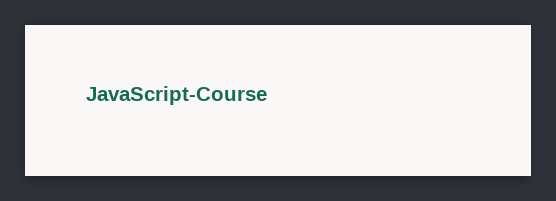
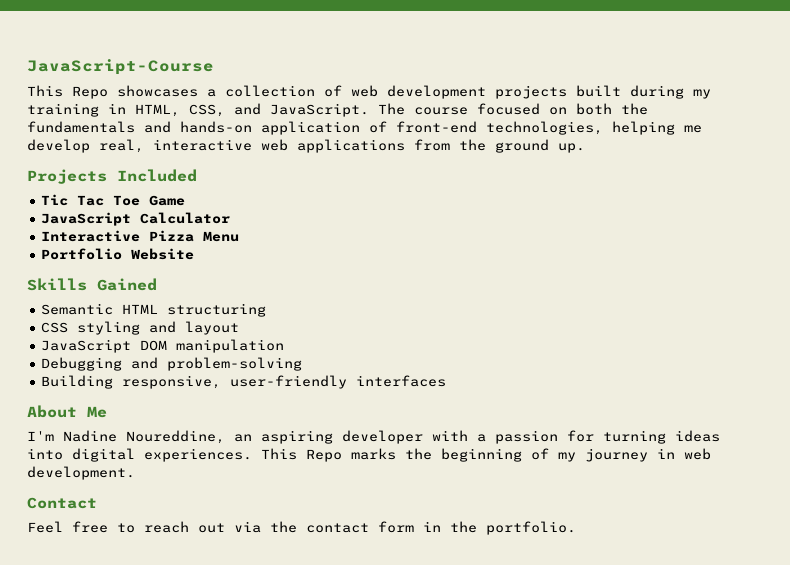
(267, 95) none -> [27,85,711,99] [27,103,648,117] [27,121,702,135] [27,139,585,153] [27,169,197,184] [41,194,186,206] [41,212,231,226] [41,230,240,242] [41,248,195,260] [27,278,157,291] [41,303,267,317] [41,321,240,335] [41,339,285,353] [41,357,303,371] [41,375,447,389] [27,405,107,418] [27,430,720,444] [27,448,711,462] [27,466,135,480] [27,497,97,509] [27,521,576,535] // This Repo showcases a collection of web development projects built during my training in HTML, CSS, and JavaScript. The course focused on both the fundamentals and hands-on application of front-end technologies, helping me develop real, interactive web applications from the ground up. // Projects Included // Tic Tac Toe Game // JavaScript Calculator // Interactive Pizza Menu // Portfolio Website // Skills Gained // Semantic HTML structuring // CSS styling and layout // JavaScript DOM manipulation // Debugging and problem-solving // Building responsive, user-friendly interfaces // About Me // I'm Nadine Noureddine, an aspiring developer with a passion for turning ideas into digital experiences. This Repo marks the beginning of my journey in web development. // Contact // Feel free to reach out via the contact form in the portfolio.

